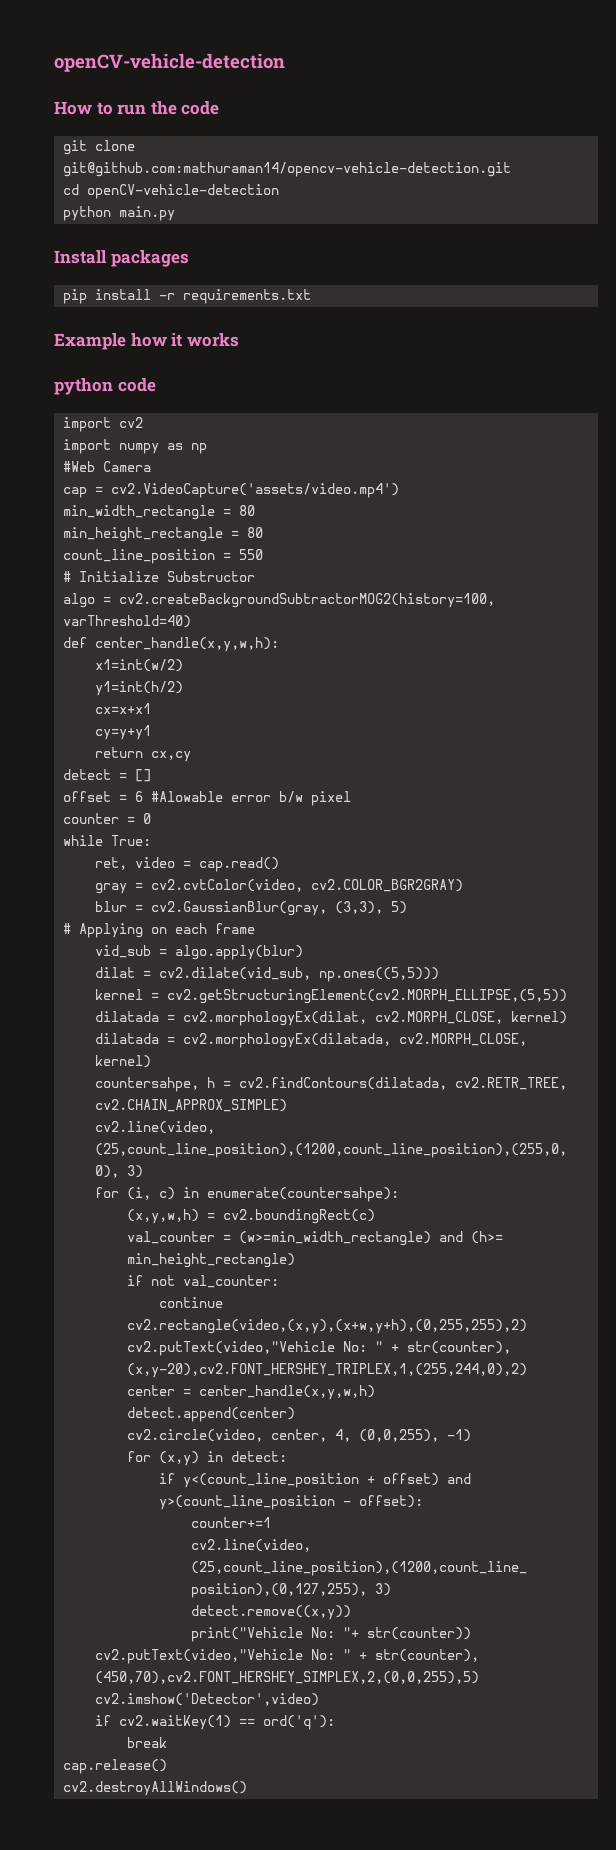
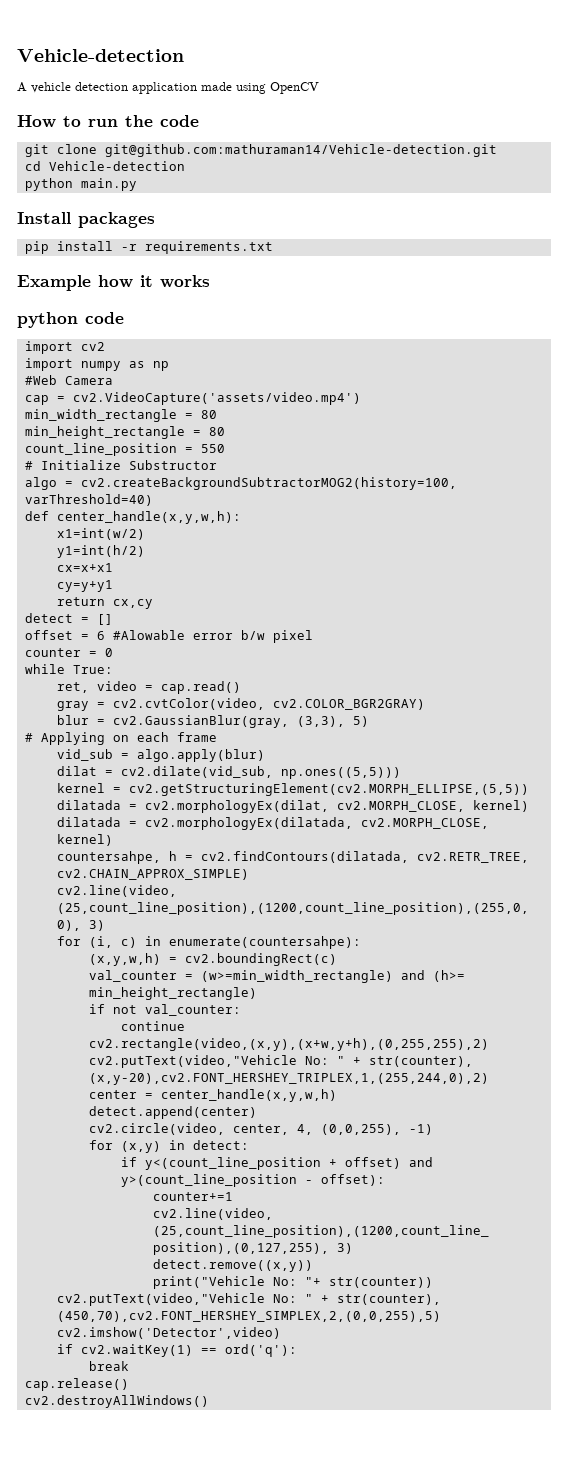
[54,53,285,72] openCV-vehicle-detection -> [17,49,184,62] [17,82,319,94] Vehicle-detection // A vehicle detection application made using OpenCV
[62,162,511,177] git@github.com:mathuraman14/opencv-vehicle-detection.git -> [104,144,497,157] git@github.com:mathuraman14/Vehicle-detection.git
[86,184,279,199] openCV-vehicle-detection -> [48,161,185,171] Vehicle-detection

